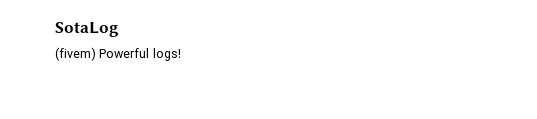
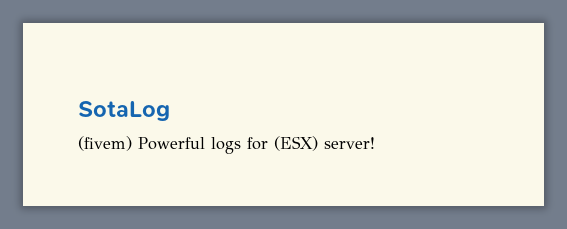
[152,48,181,61] logs! -> [211,136,375,154] logs for (ESX) server!

